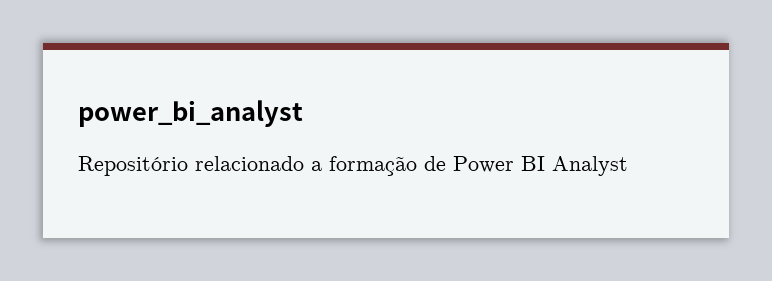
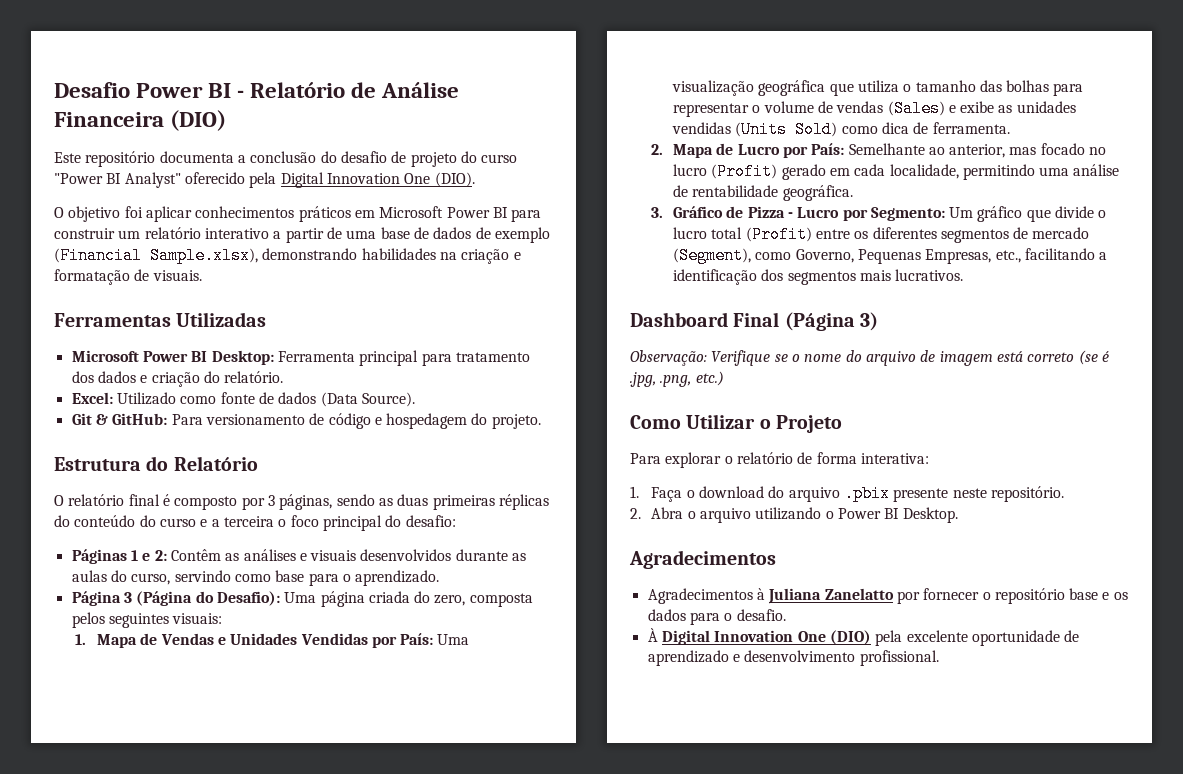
[78,100,303,127] [78,156,628,176] power_bi_analyst // Repositório relacionado a formação de Power BI Analyst -> [54,82,460,98] [54,110,227,131] [54,151,518,167] [54,172,475,188] [54,206,542,222] [54,227,550,243] [54,247,521,264] [54,269,202,285] [54,312,267,327] [71,350,530,366] [71,371,284,387] [71,392,415,407] [71,413,541,429] [54,456,258,471] [54,494,549,510] [54,515,456,531] [71,549,527,564] [71,570,440,586] [71,591,533,607] [71,612,223,628] [75,633,470,648] [671,80,1084,96] [672,100,1076,117] [671,121,1010,138] [651,143,1107,158] [672,163,1120,180] [672,185,853,201] [651,206,1107,222] [672,226,1090,243] [672,247,1108,264] [672,269,964,285] [630,312,879,331] [630,350,1109,366] [630,371,724,387] [630,414,843,433] [630,452,929,468] [630,485,1065,502] [630,507,958,523] [629,550,776,569] [647,588,1128,604] [647,609,786,625] [647,628,1080,646] [647,650,939,666] Desafio Power BI - Relatório de Análise Financeira (DIO) // Este repositório documenta a conclusão do desafio de projeto do curso "Power BI Analyst" oferecido pela Digital Innovation One (DIO). // O objetivo foi aplicar conhecimentos práticos em Microsoft Power BI para construir um relatório interativo a partir de uma base de dados de exemplo (Financial Sample.xlsx), demonstrando habilidades na criação e formatação de visuais. // Ferramentas Utilizadas // Microsoft Power BI Desktop: Ferramenta principal para tratamento dos dados e criação do relatório. // Excel: Utilizado como fonte de dados (Data Source). // Git & GitHub: Para versionamento de código e hospedagem do projeto. // Estrutura do Relatório // O relatório final é composto por 3 páginas, sendo as duas primeiras réplicas do conteúdo do curso e a terceira o foco principal do desafio: // Páginas 1 e 2: Contêm as análises e visuais desenvolvidos durante as aulas do curso, servindo como base para o aprendizado. // Página 3 (Página do Desafio): Uma página criada do zero, composta pelos seguintes visuais: // 1. Mapa de Vendas e Unidades Vendidas por País: Uma visualização geográfica que utiliza o tamanho das bolhas para representar o volume de vendas (Sales) e exibe as unidades vendidas (Units Sold) como dica de ferramenta. // 2. Mapa de Lucro por País: Semelhante ao anterior, mas focado no lucro (Profit) gerado em cada localidade, permitindo uma análise de rentabilidade geográfica. // 3. Gráfico de Pizza - Lucro por Segmento: Um gráfico que divide o lucro total (Profit) entre os diferentes segmentos de mercado (Segment), como Governo, Pequenas Empresas, etc., facilitando a identificação dos segmentos mais lucrativos. // Dashboard Final (Página 3) // Observação: Verifique se o nome do arquivo de imagem está correto (se é .jpg, .png, etc.) // Como Utilizar o Projeto // Para explorar o relatório de forma interativa: // 1. Faça o download do arquivo .pbix presente neste repositório. // 2. Abra o arquivo utilizando o Power BI Desktop. // Agradecimentos // Agradecimentos à Juliana Zanelatto por fornecer o repositório base e os dados para o desafio. // À Digital Innovation One (DIO) pela excelente oportunidade de aprendizado e desenvolvimento profissional.

